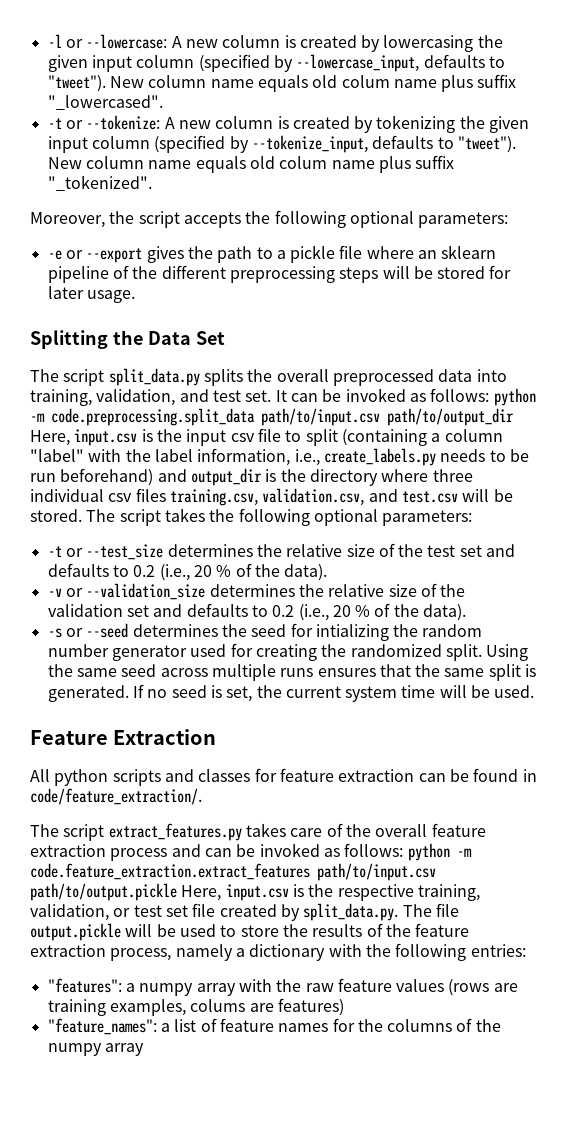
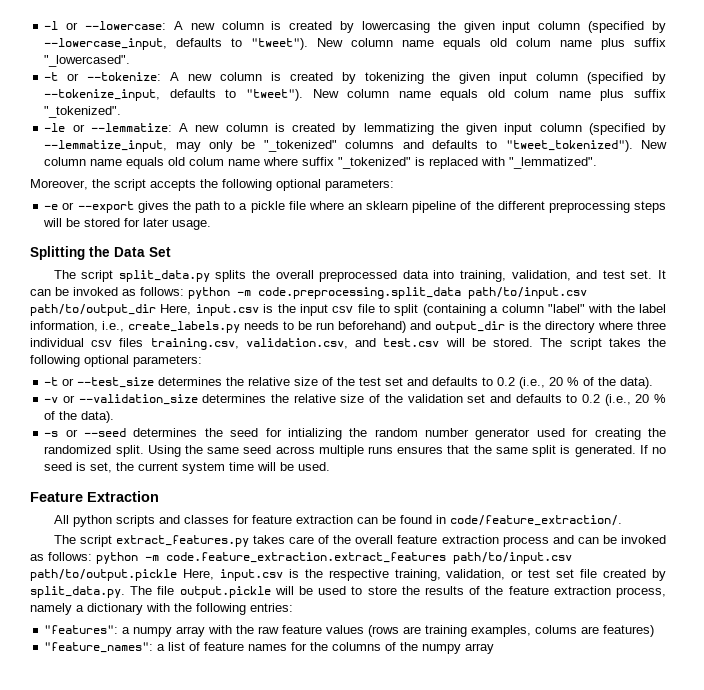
(152, 183) none -> [44,123,666,135] [44,140,668,152] [44,157,598,169] // -le or --lemmatize: A new column is created by lemmatizing the given input column (specified by --lemmatize_input, may only be "_tokenized" columns and defaults to "tweet_tokenized"). New column name equals old colum name where suffix "_tokenized" is replaced with "_lemmatized".

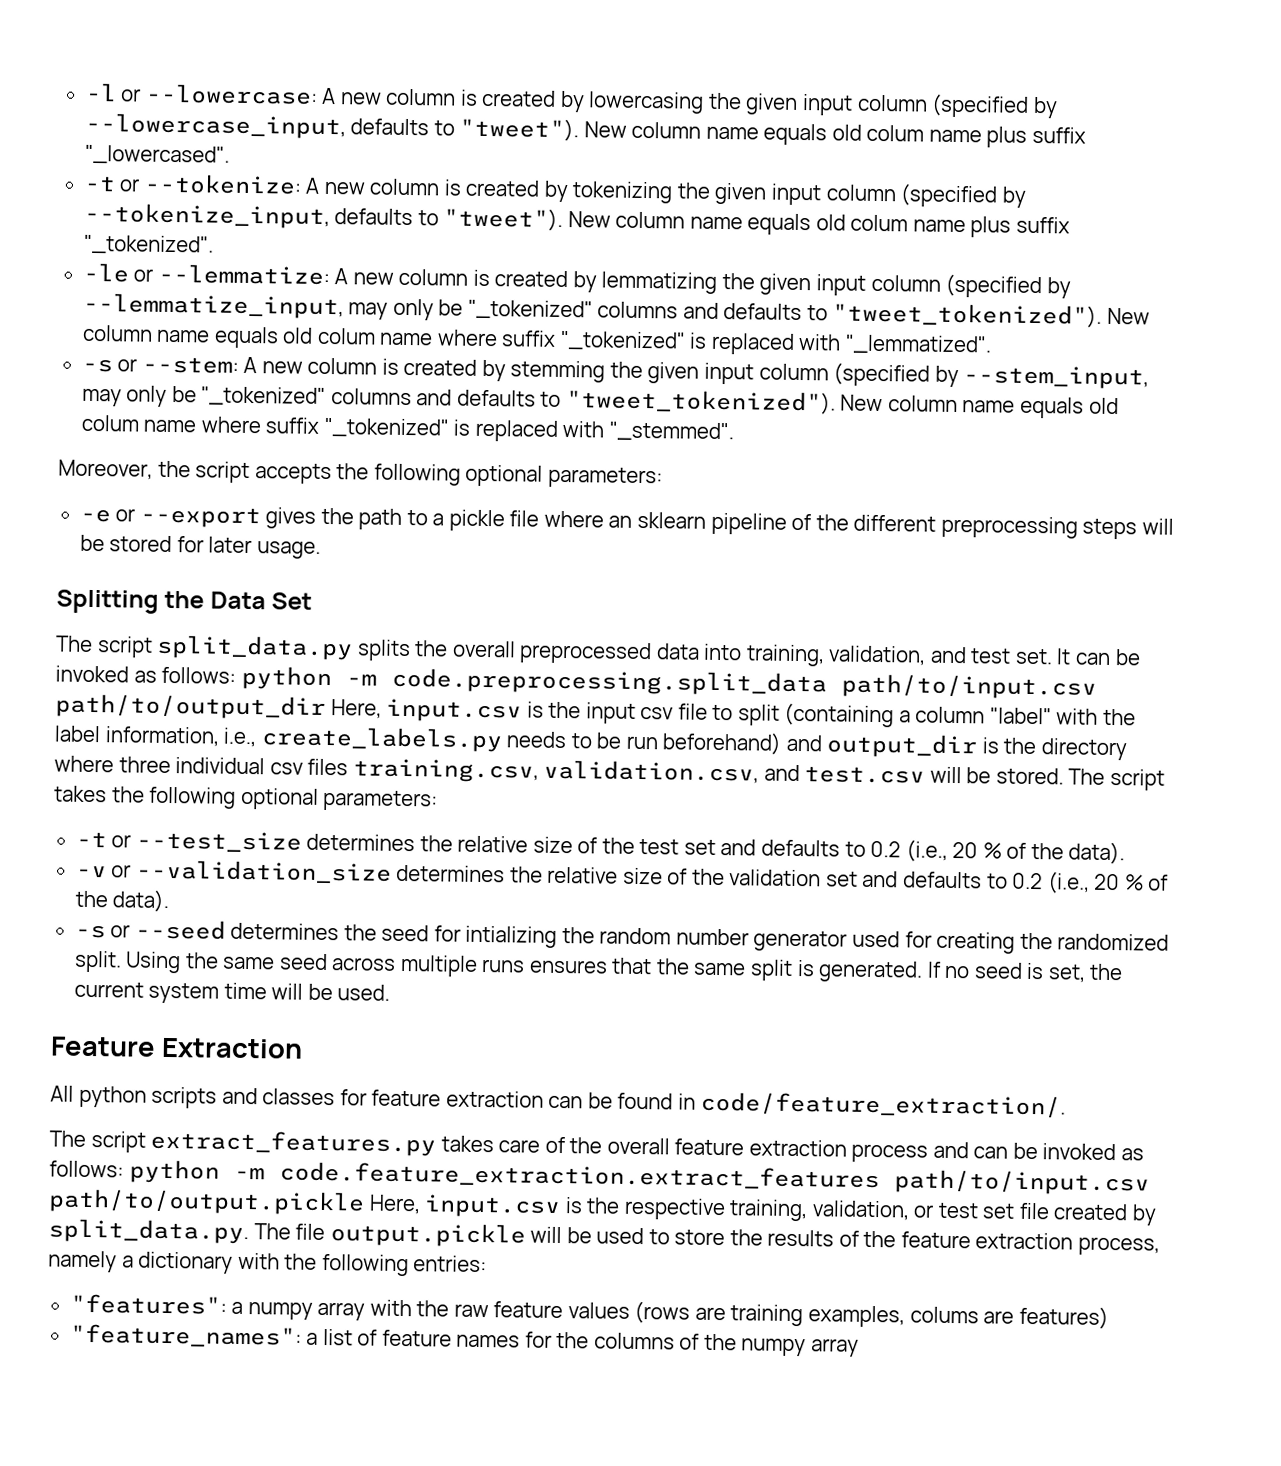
(598, 163) none -> [81,356,1150,390] [81,385,1119,419] [80,414,734,442] // -s or --stem: A new column is created by stemming the given input column (specified by --stem_input, may only be "_tokenized" columns and defaults to "tweet_tokenized"). New column name equals old colum name where suffix "_tokenized" is replaced with "_stemmed".

